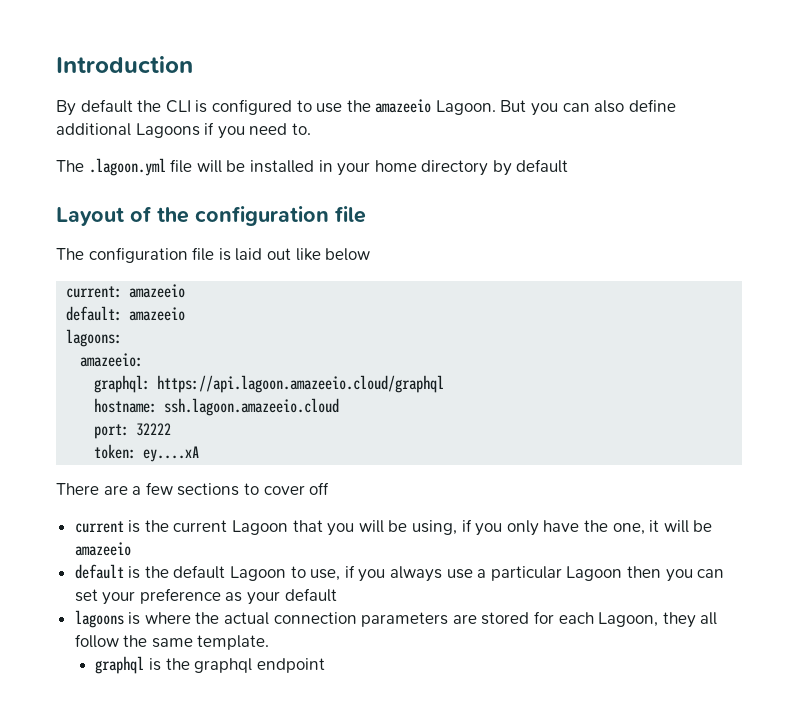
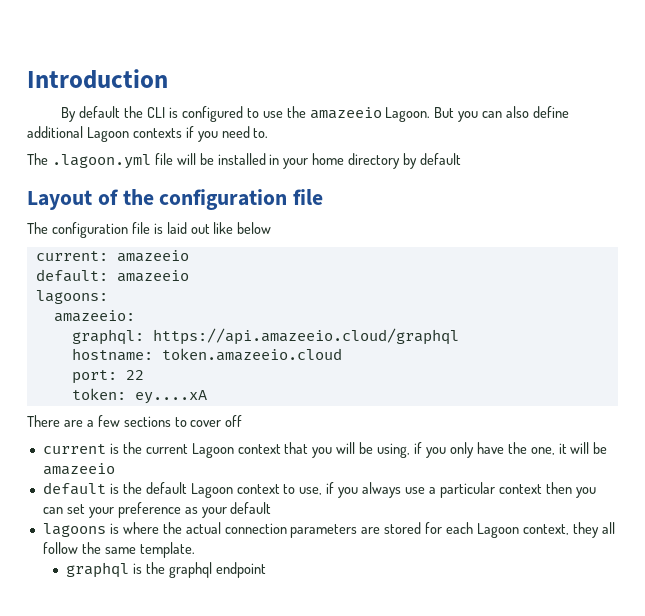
[135,123,200,138] Lagoons -> [86,127,182,142] Lagoon contexts
[157,375,445,393] https://api.lagoon.amazeeio.cloud/graphql -> [152,328,459,345] https://api.amazeeio.cloud/graphql
[164,398,340,416] ssh.lagoon.amazeeio.cloud -> [161,348,342,361] token.amazeeio.cloud
[136,423,172,436] 32222 -> [125,370,144,380] 22
(289, 527) none -> [237,444,281,454] context
(287, 573) none -> [236,484,280,494] context
[566,566,623,581] Lagoon -> [498,484,542,494] context
[598,612,659,627] Lagoon, -> [477,523,569,538] Lagoon context,

